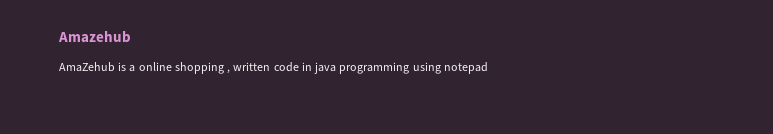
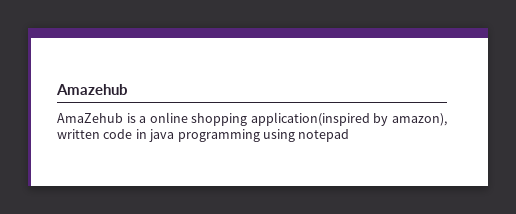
[227,69,231,74] , -> [250,112,447,126] application(inspired by amazon),

